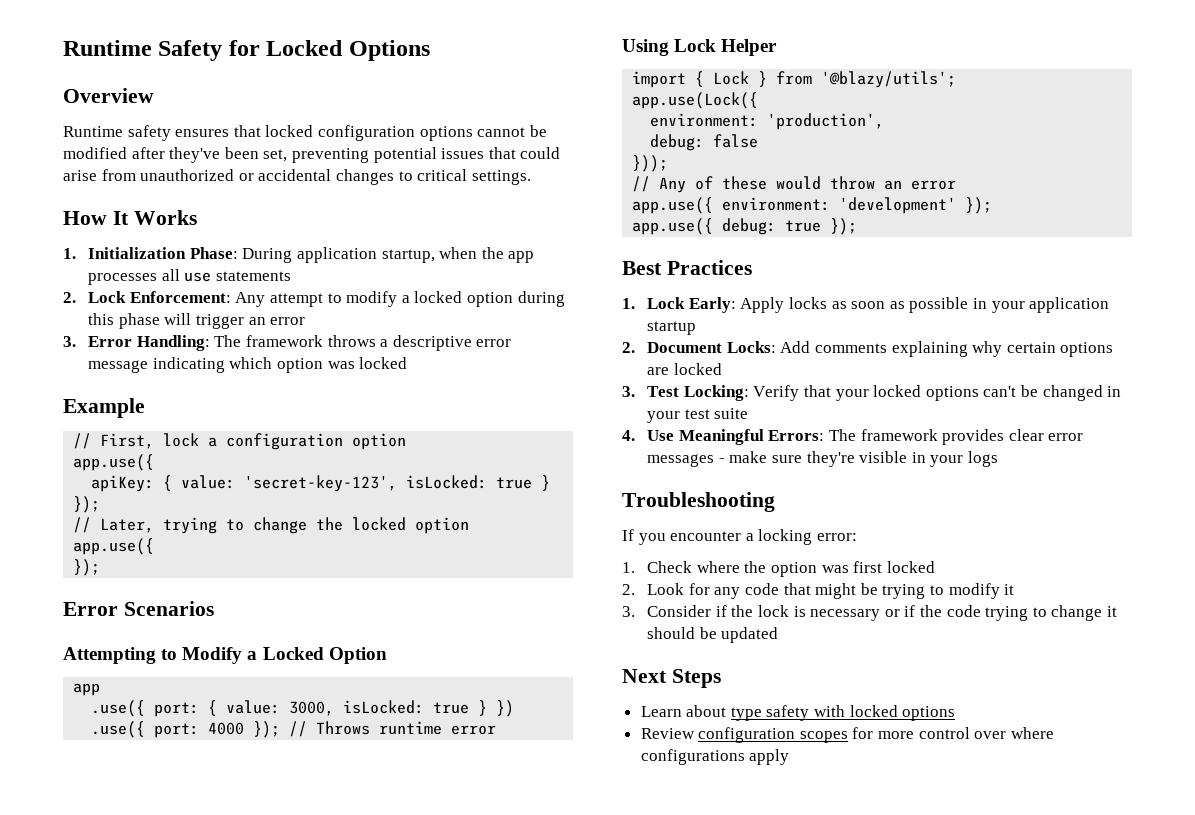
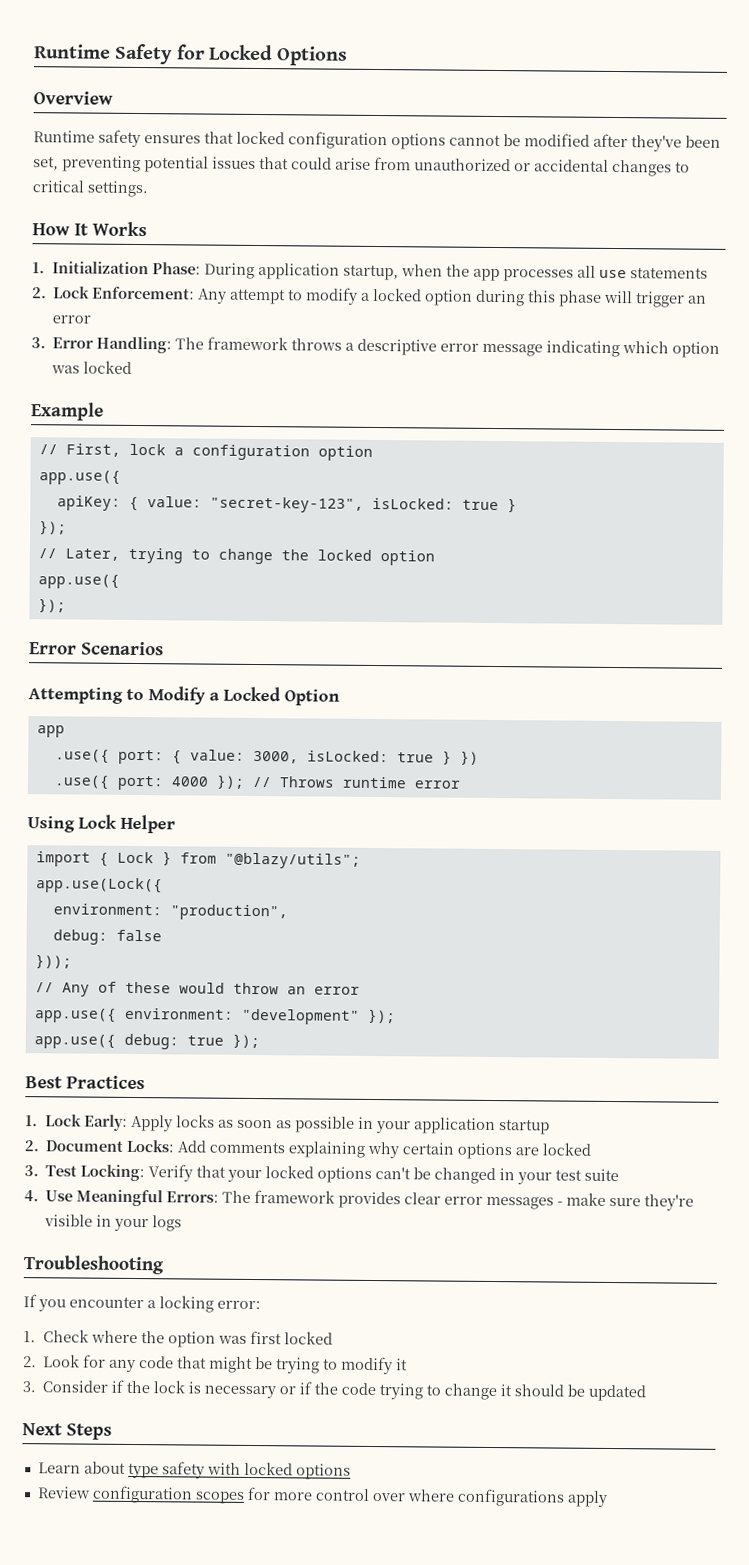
[244,475,398,492] 'secret-key-123', -> [209,496,364,513] "secret-key-123",
[821,71,957,88] '@blazy/utils'; -> [224,852,361,869] "@blazy/utils";
[767,113,885,130] 'production', -> [169,904,288,921] "production",
[839,197,957,214] 'development' -> [240,1008,360,1025] "development"

